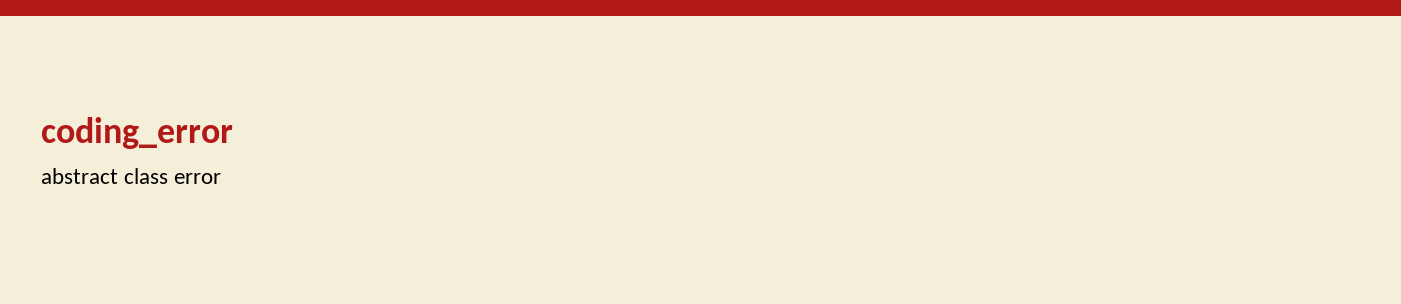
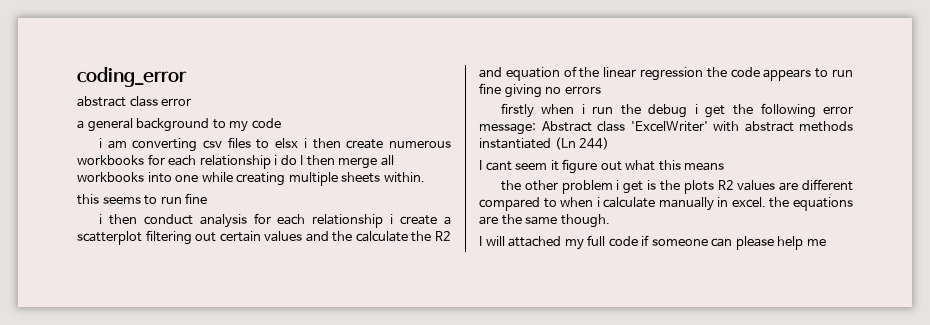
(222, 178) none -> [77,118,281,132] [98,137,451,152] [77,154,394,169] [77,172,425,186] [77,193,208,205] [98,213,451,228] [77,230,451,245] [479,66,853,81] [479,83,601,98] [500,103,853,118] [479,121,853,135] [479,137,610,150] [479,159,725,174] [500,179,853,194] [479,197,853,211] [479,214,610,228] [479,235,826,250] // a general background to my code // i am converting csv files to elsx i then create numerous workbooks for each relationship i do I then merge all workbooks into one while creating multiple sheets within. // this seems to run fine // i then conduct analysis for each relationship i create a scatterplot filtering out certain values and the calculate the R2 and equation of the linear regression the code appears to run fine giving no errors // firstly when i run the debug i get the following error message: Abstract class 'ExcelWriter' with abstract methods instantiated (Ln 244) // I cant seem it figure out what this means // the other problem i get is the plots R2 values are different compared to when i calculate manually in excel. the equations are the same though. // I will attached my full code if someone can please help me

